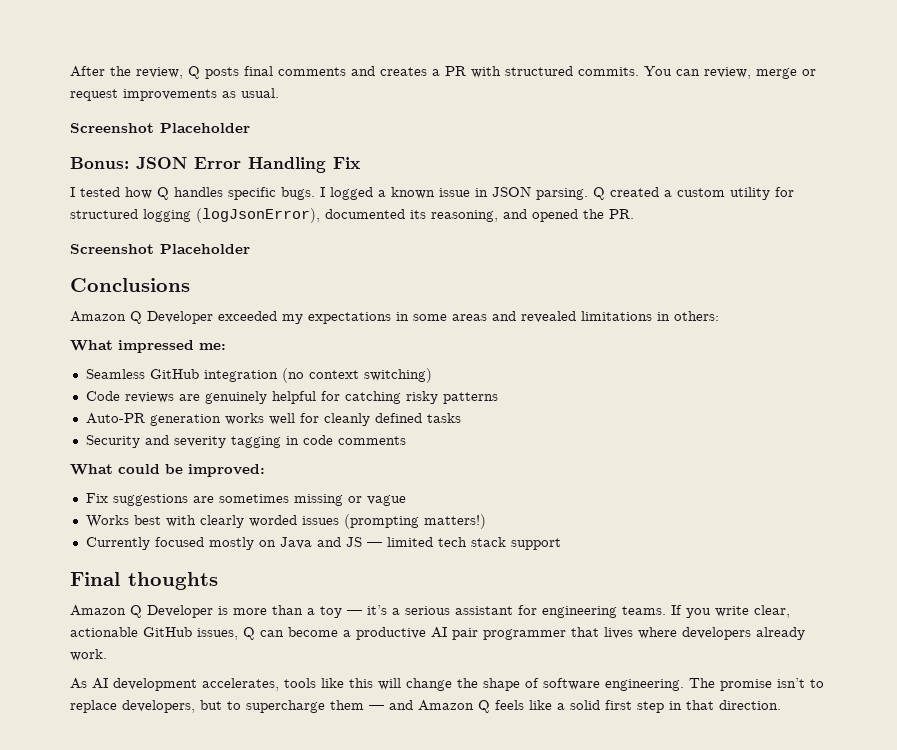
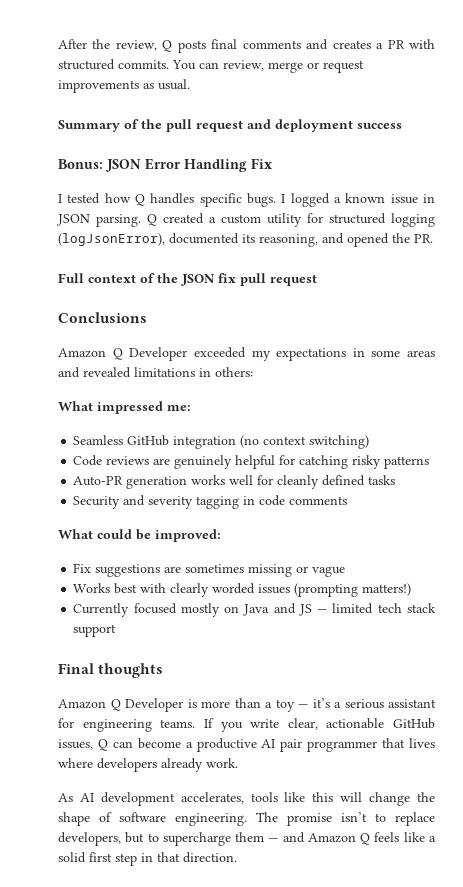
[70,123,250,133] Screenshot Placeholder -> [58,119,402,132] Summary of the pull request and deployment success
[70,244,250,254] Screenshot Placeholder -> [58,273,317,286] Full context of the JSON fix pull request

